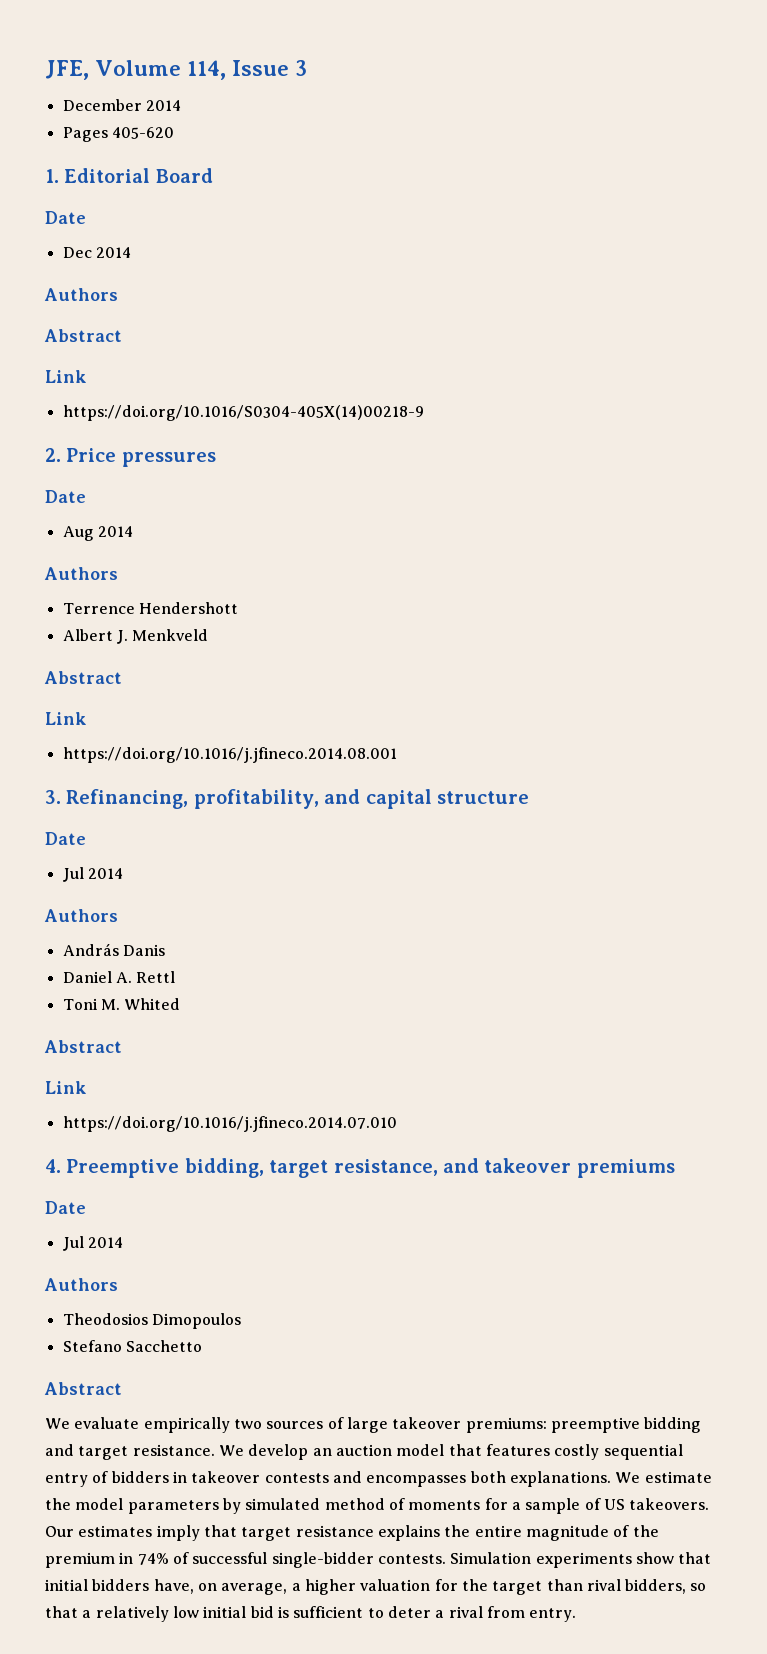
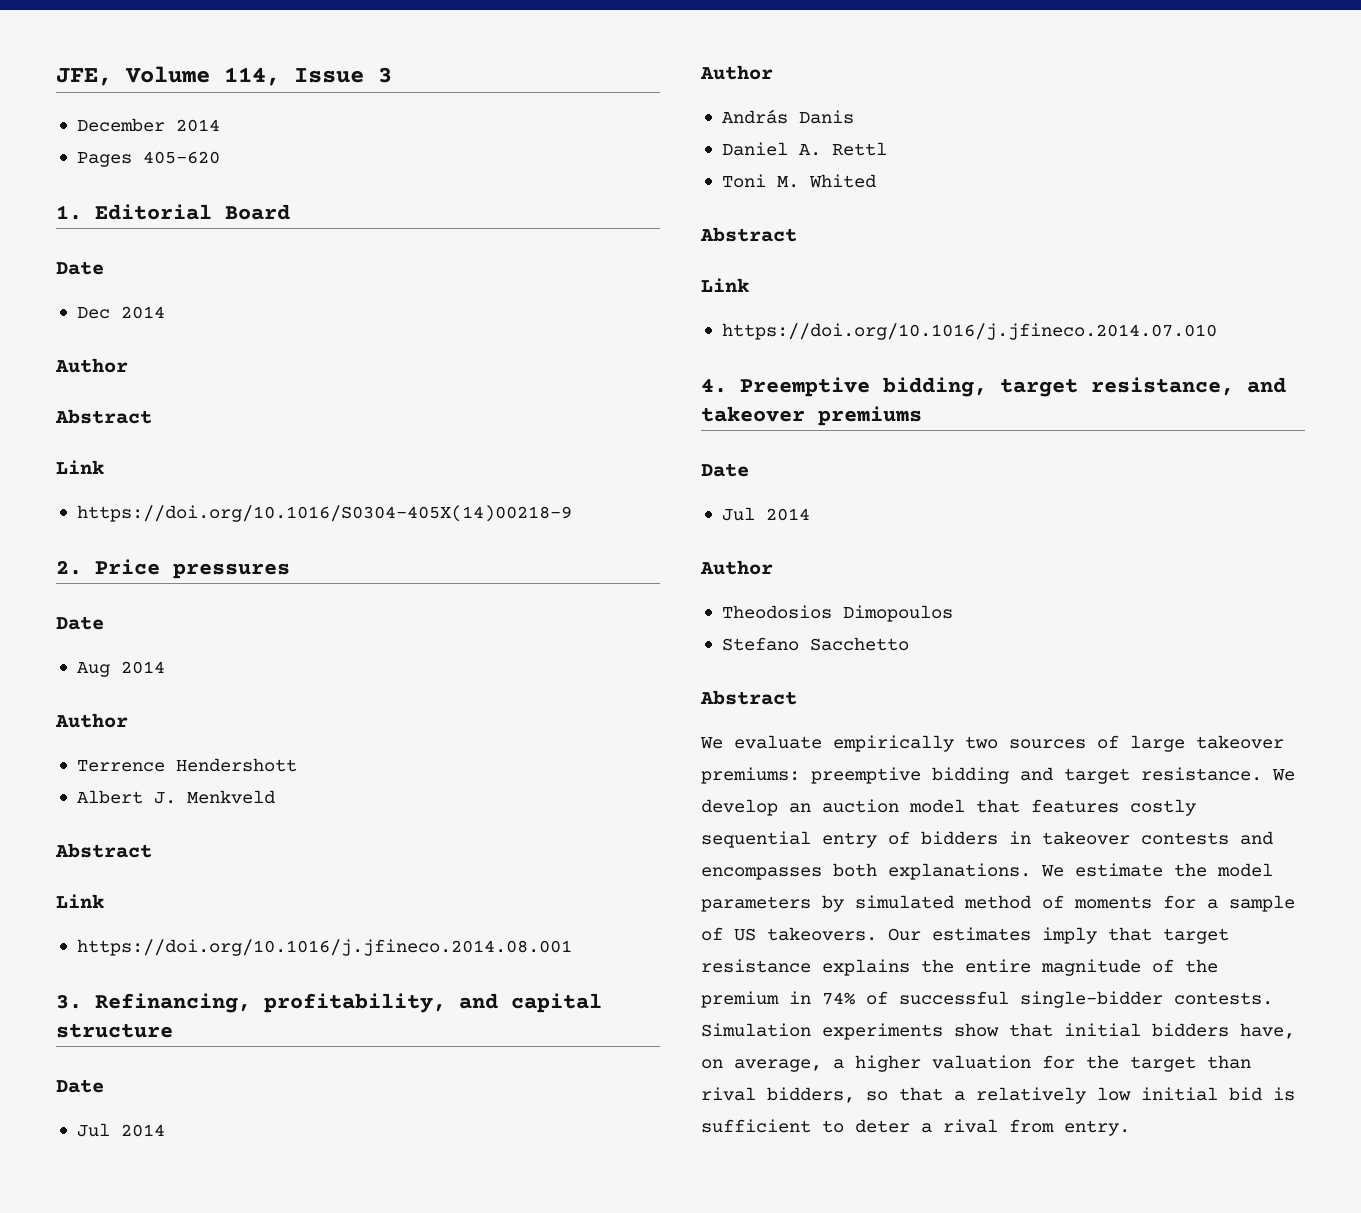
[44,288,118,301] Authors -> [55,358,128,373] Author
[44,567,118,580] Authors -> [55,713,128,728] Author
[44,909,118,922] Authors -> [700,65,773,80] Author
[44,1278,118,1291] Authors -> [700,560,773,575] Author

